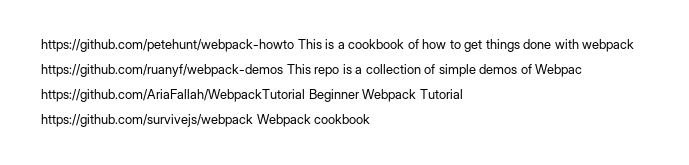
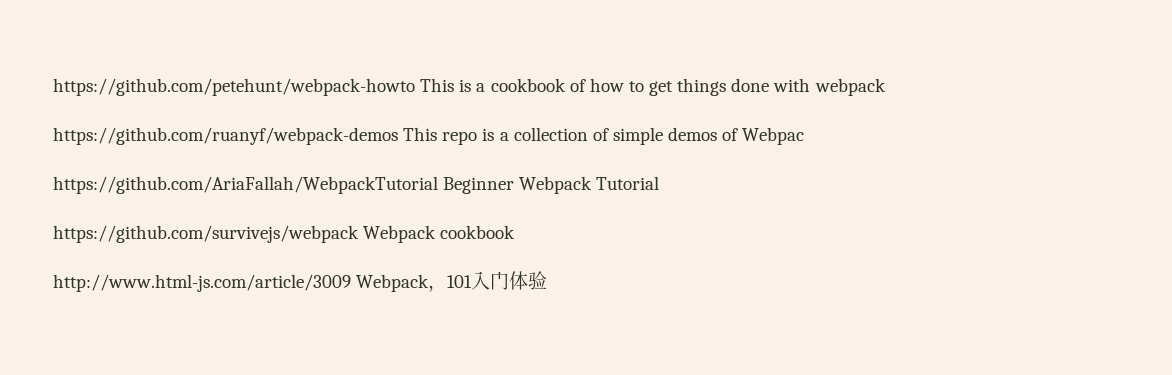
(371, 119) none -> [53,271,548,292] // http://www.html-js.com/article/3009 Webpack，101入门体验

